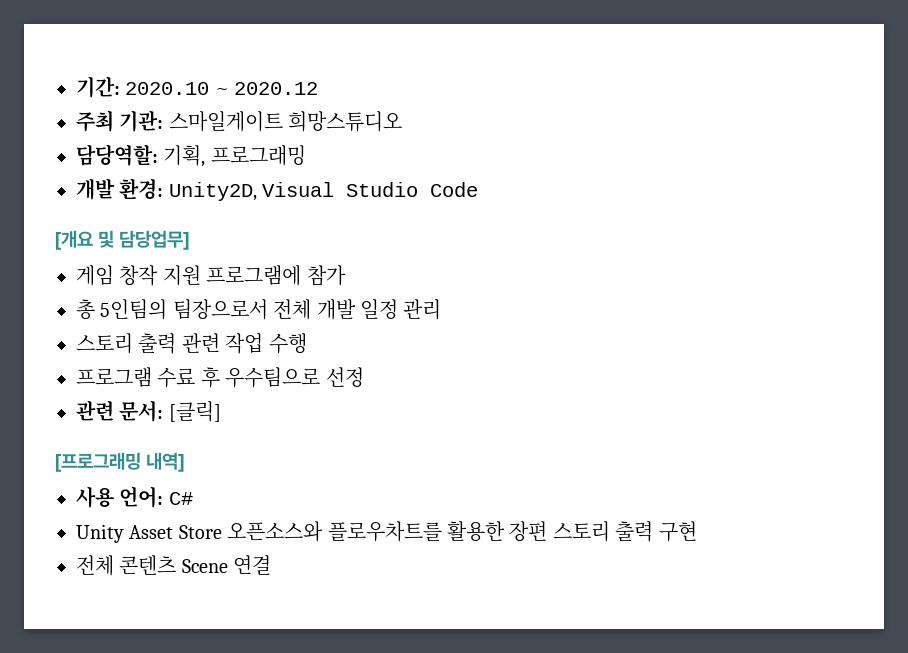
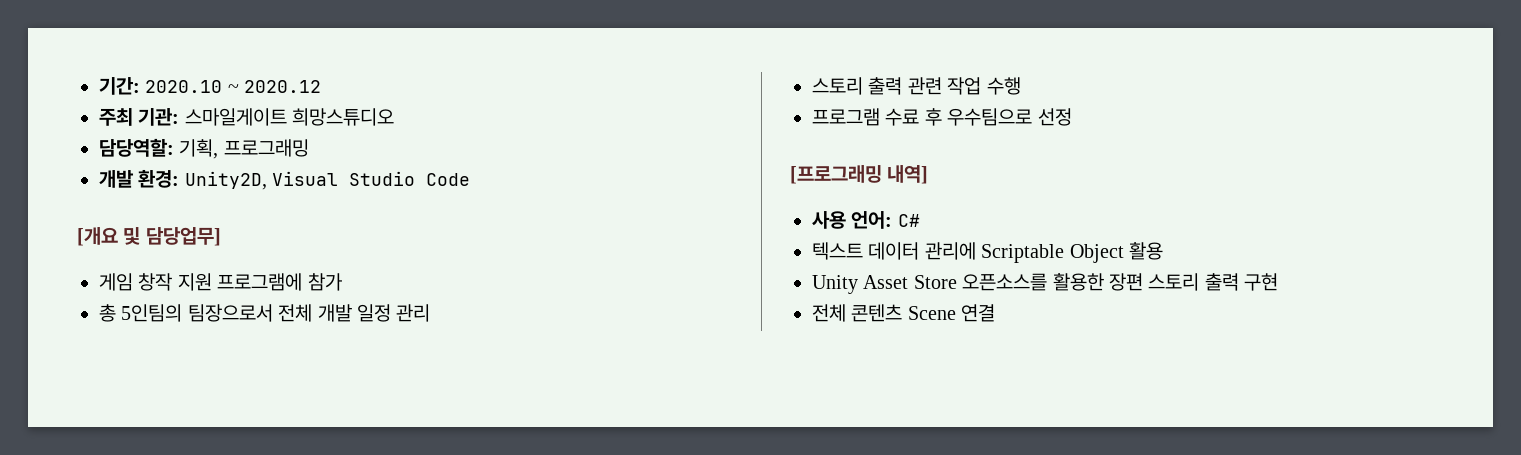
[76,400,221,422] // 관련 문서: [클릭] -> (1072, 117) none
(193, 498) none -> [812,242,1163,263] // 텍스트 데이터 관리에 Scriptable Object 활용
[227,521,442,542] 오픈소스와 플로우차트를 -> [962,273,1048,291] 오픈소스를

